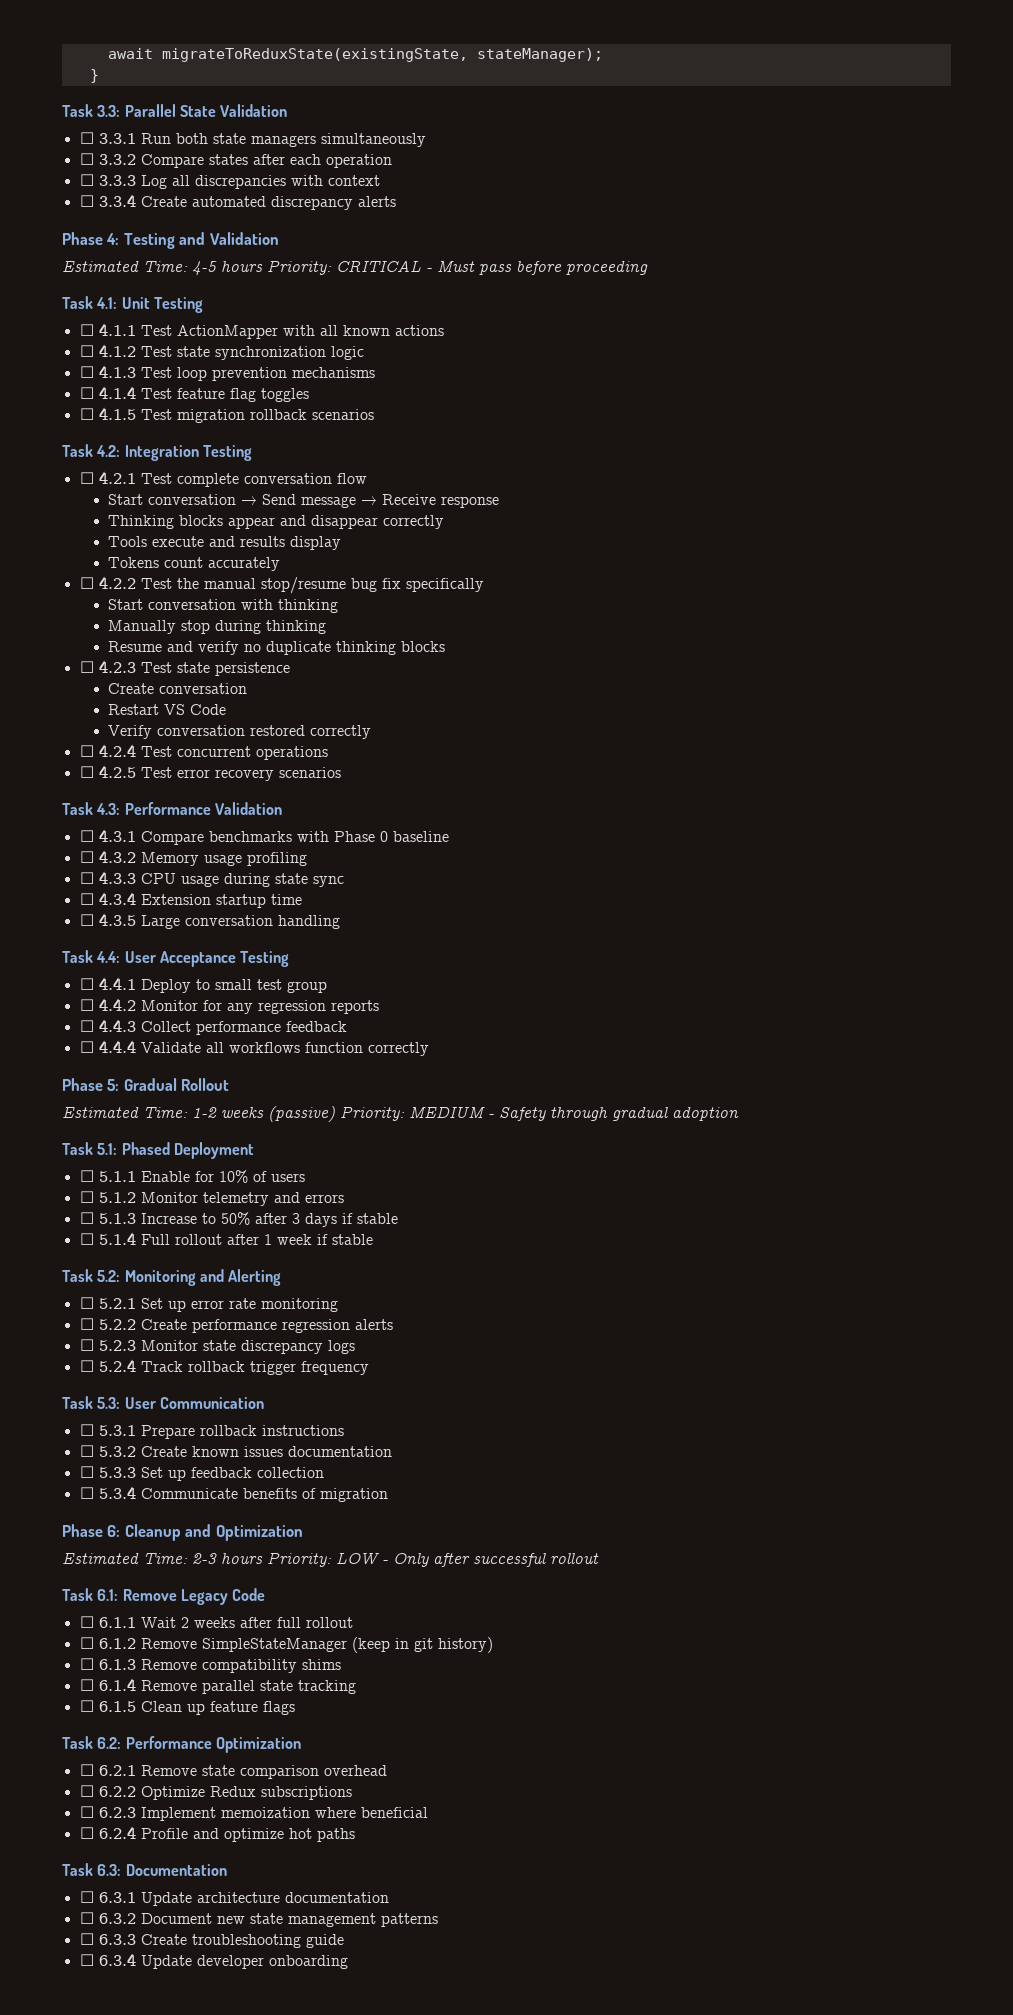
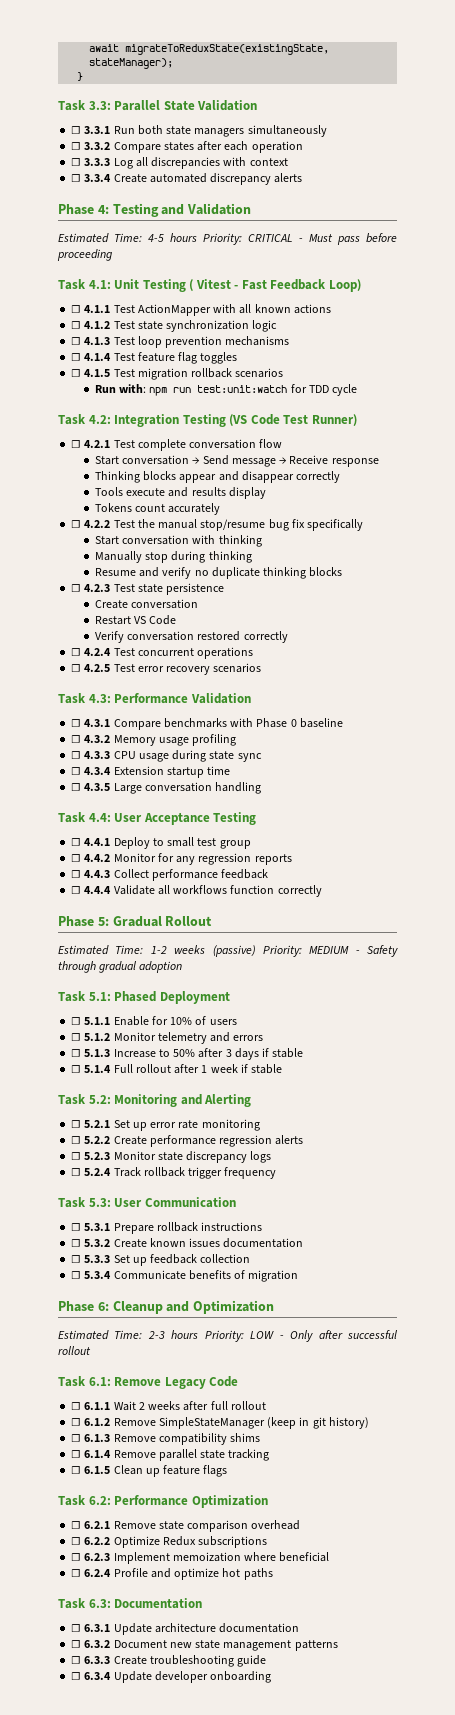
(203, 305) none -> [189,279,361,292] ( Vitest - Fast Feedback Loop)
(374, 414) none -> [94,384,358,396] // Run with: npm run test:unit:watch for TDD cycle
(252, 453) none -> [229,414,357,426] (VS Code Test Runner)

